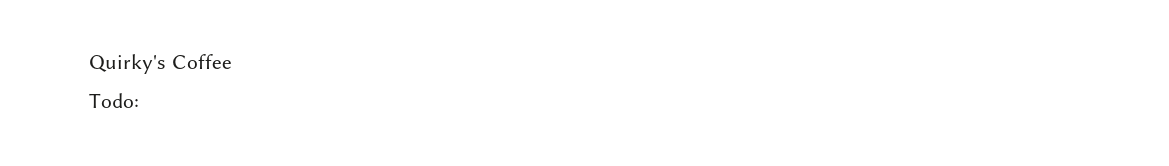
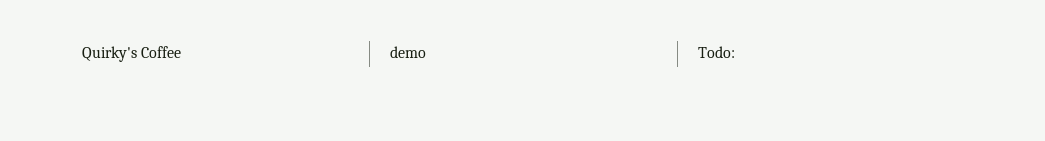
(232, 61) none -> [390,46,426,58] // demo

